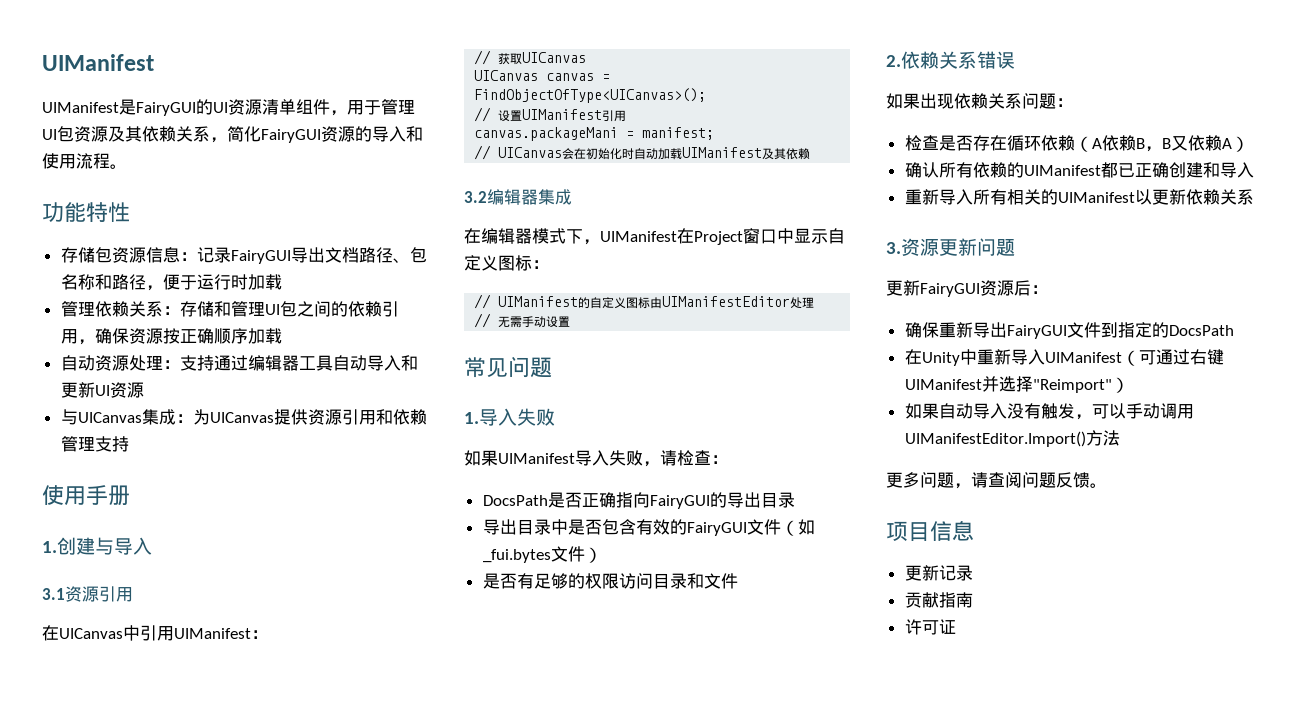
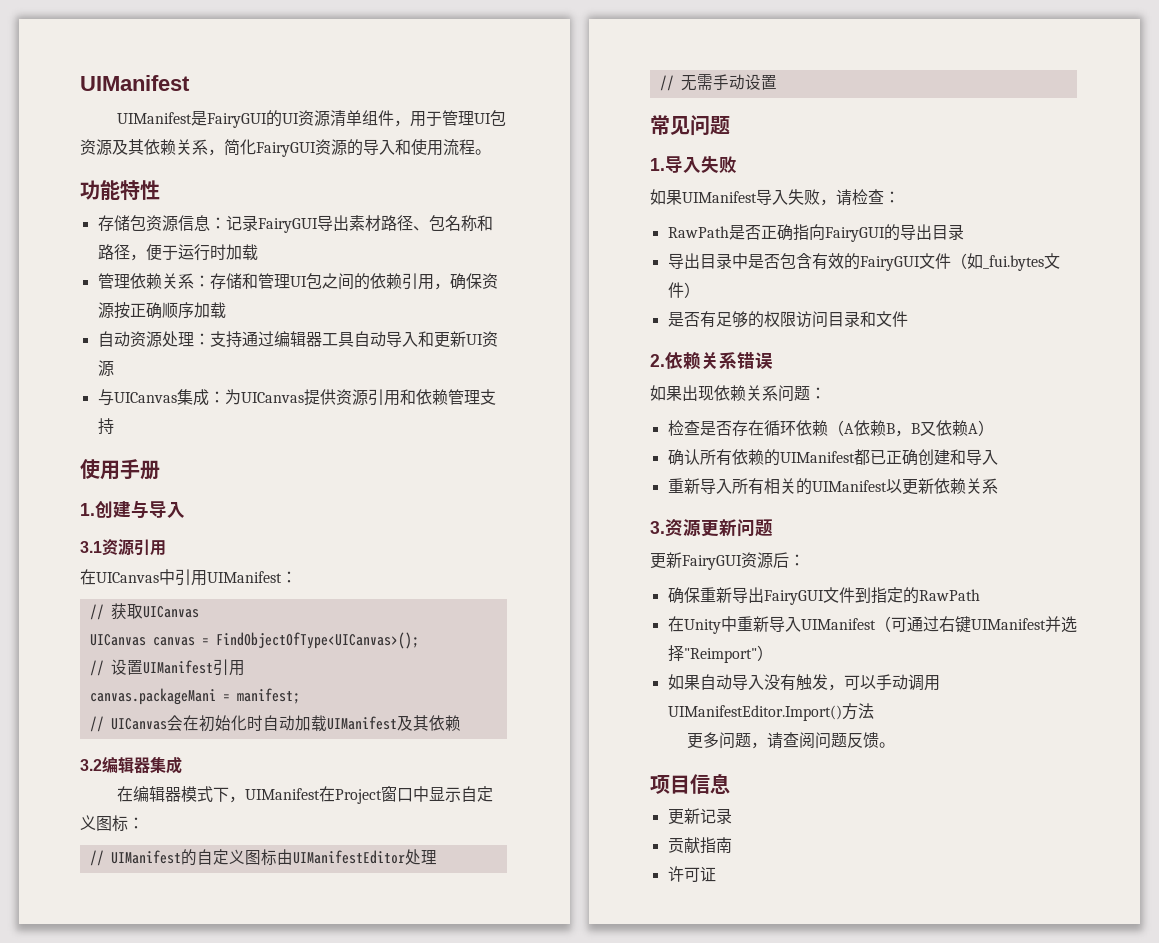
[324,247,359,263] 文档 -> [348,215,381,231] 素材
[482,495,548,506] DocsPath -> [667,226,729,238] RawPath
[1168,325,1234,336] DocsPath -> [918,589,980,601] RawPath

